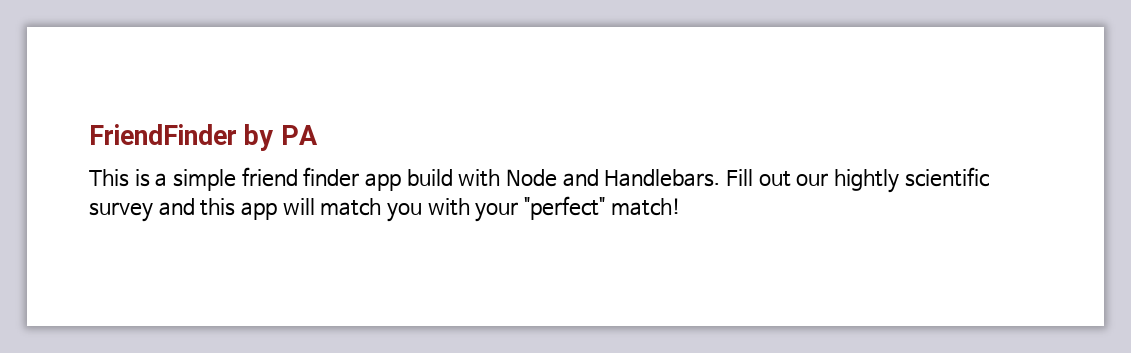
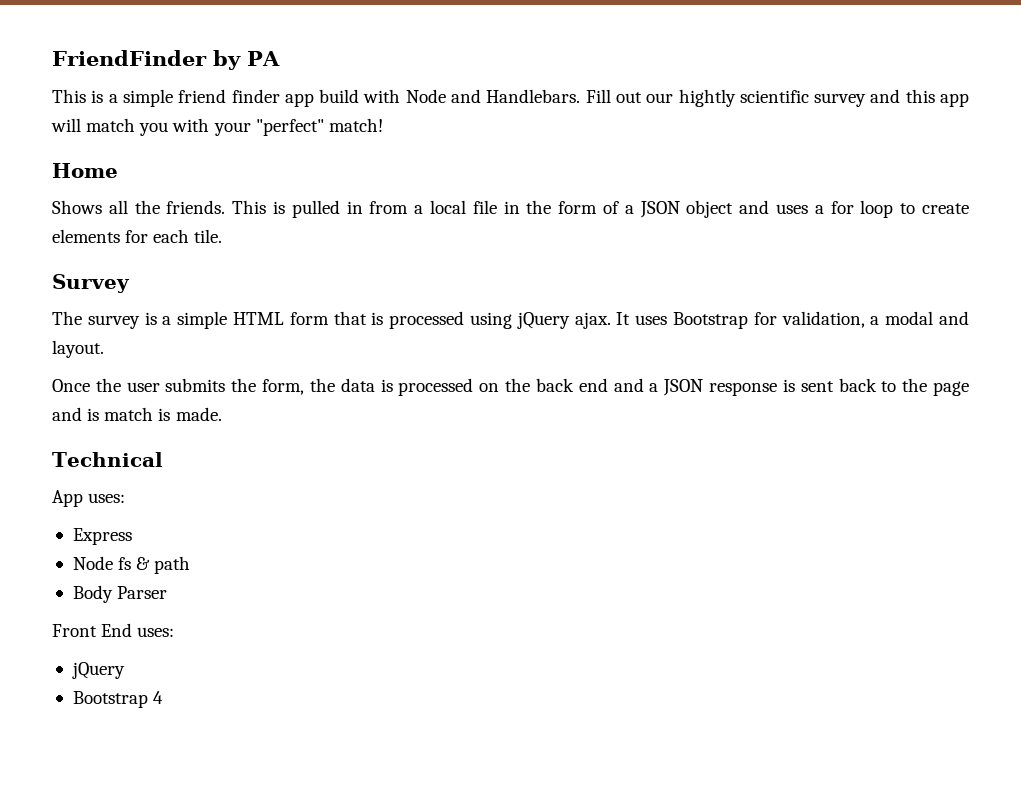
(681, 207) none -> [52,163,118,178] [52,200,969,218] [52,229,223,243] [52,274,130,293] [52,311,969,329] [52,340,104,358] [52,378,970,396] [52,407,222,421] [52,452,163,467] [52,490,126,507] [72,528,132,545] [72,556,191,574] [72,585,168,603] [52,623,175,637] [71,662,125,679] [72,691,164,708] // Home // Shows all the friends. This is pulled in from a local file in the form of a JSON object and uses a for loop to create elements for each tile. // Survey // The survey is a simple HTML form that is processed using jQuery ajax. It uses Bootstrap for validation, a modal and layout. // Once the user submits the form, the data is processed on the back end and a JSON response is sent back to the page and is match is made. // Technical // App uses: // Express // Node fs & path // Body Parser // Front End uses: // jQuery // Bootstrap 4

